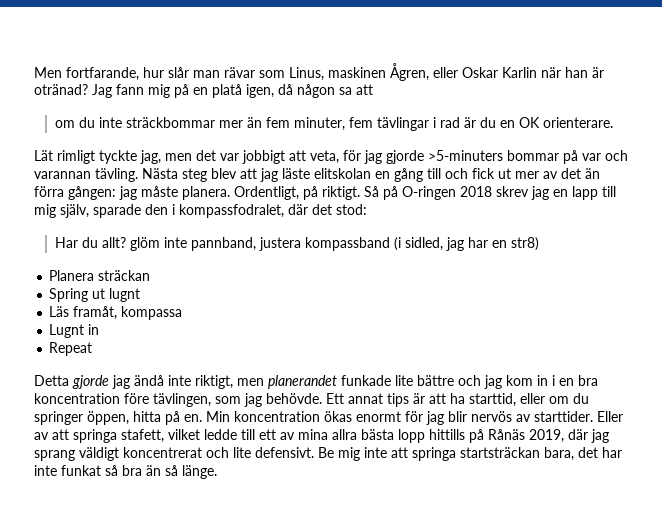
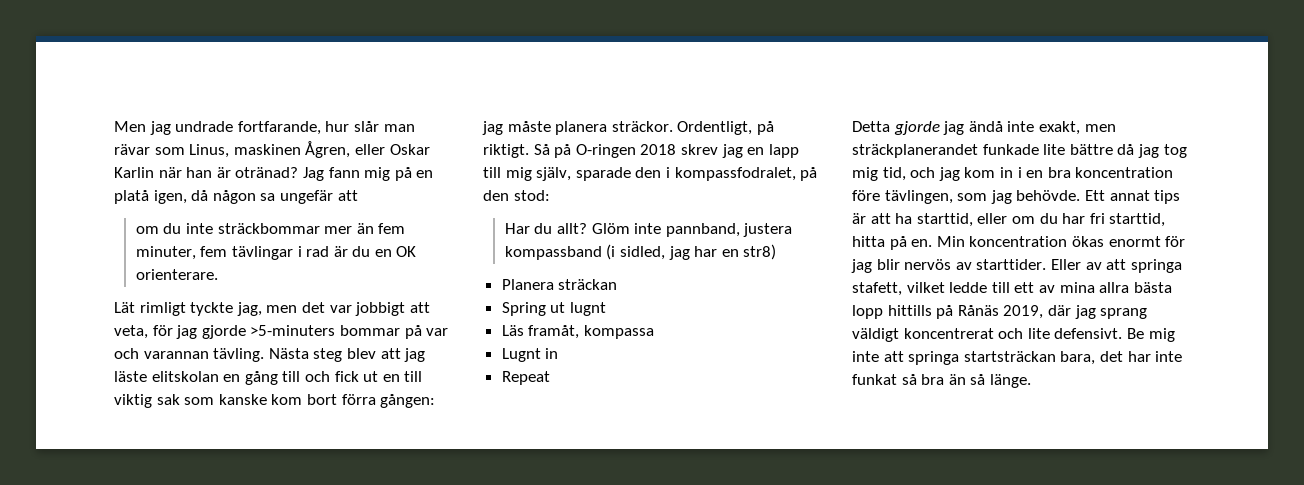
(62, 72) none -> [149,121,234,135] jag undrade
(352, 91) none -> [279,190,333,204] ungefär
[515,168,600,179] mer av det än -> [382,371,423,382] [114,394,337,408] en till viktig sak som kanske kom bort
[182,186,230,200] planera. -> [555,121,673,135] planera sträckor.
[288,204,332,215] där det -> [800,167,818,181] [483,190,509,201] på den
[130,237,161,251] glöm -> [591,223,630,234] Glöm
[195,375,454,389] riktigt, men planerandet funkade lite bättre -> [1038,121,1116,135] [852,144,1187,158] [852,167,906,181] exakt, men sträckplanerandet funkade lite bättre då jag tog mig tid,
[34,411,129,425] springer öppen, -> [1062,213,1166,227] har fri starttid,

